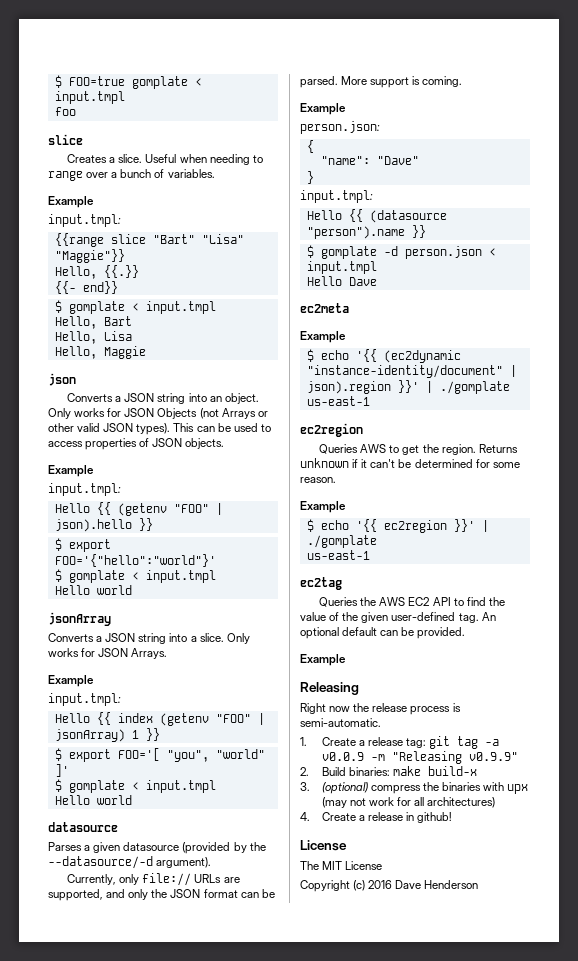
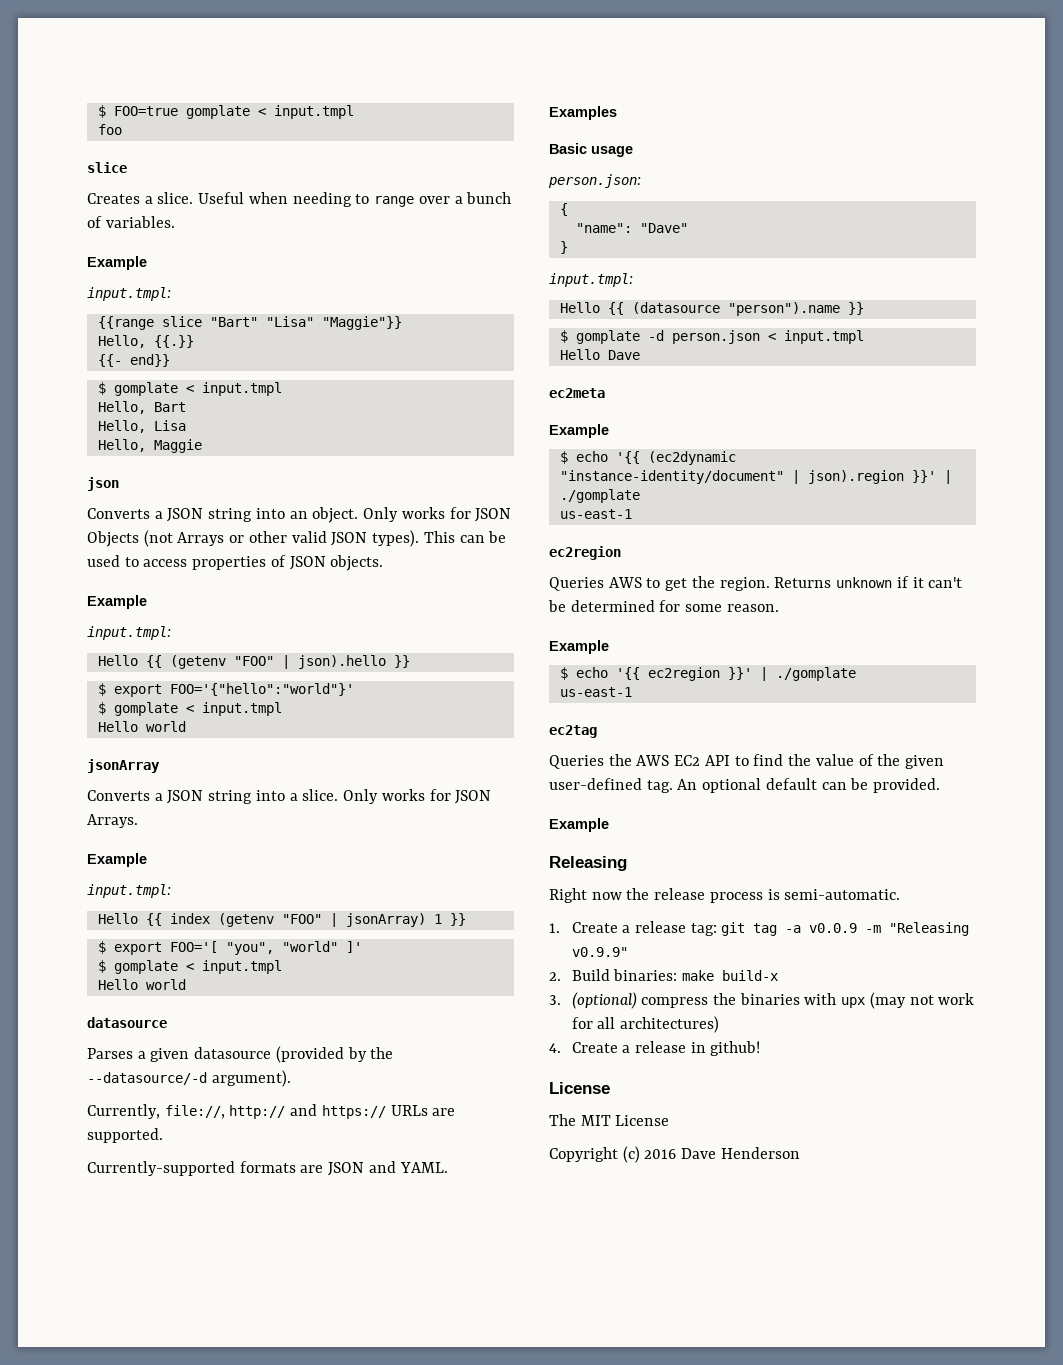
[119,873,240,886] [48,889,275,901] [300,76,463,88] [300,103,346,115] only file:// URLs are supported, and only the JSON format can be parsed. More support is coming. // Example -> [164,1104,456,1119] [87,1128,163,1143] [87,1161,448,1176] [549,106,617,120] [549,143,633,157] file://, http:// and https:// URLs are supported. // Currently-supported formats are JSON and YAML. // Examples // Basic usage

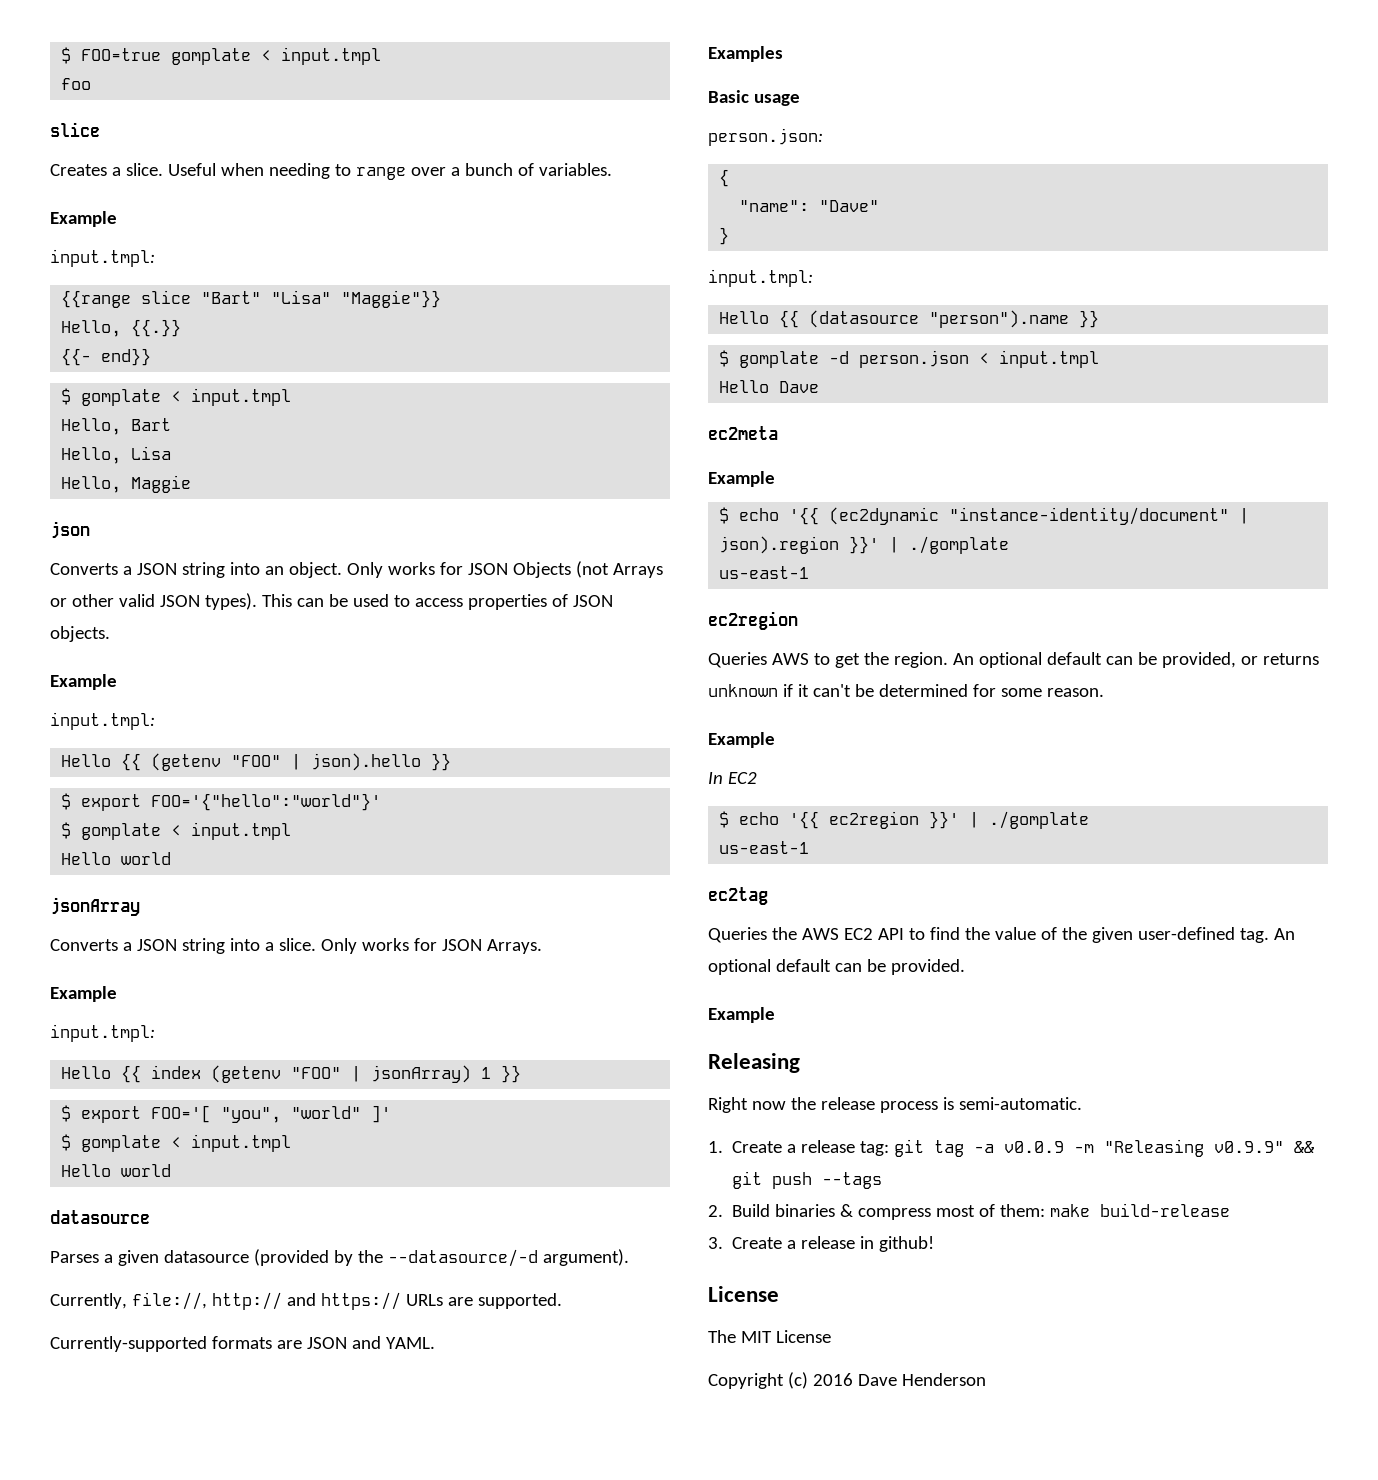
[774,577,832,588] Returns -> [952,652,1319,668] An optional default can be provided, or returns
(609, 647) none -> [708,772,757,784] // In EC2
[549,969,778,981] [549,992,975,1009] [571,1016,719,1033] [549,1043,561,1053] // 2. Build binaries: make build-x // 3. (optional) compress the binaries with upx (may not work for all architectures) // 4. -> [1294,1141,1315,1153] [732,1171,883,1189] [708,1203,1231,1220] [708,1237,723,1249] && git push --tags // 2. Build binaries & compress most of them: make build-release // 3.

